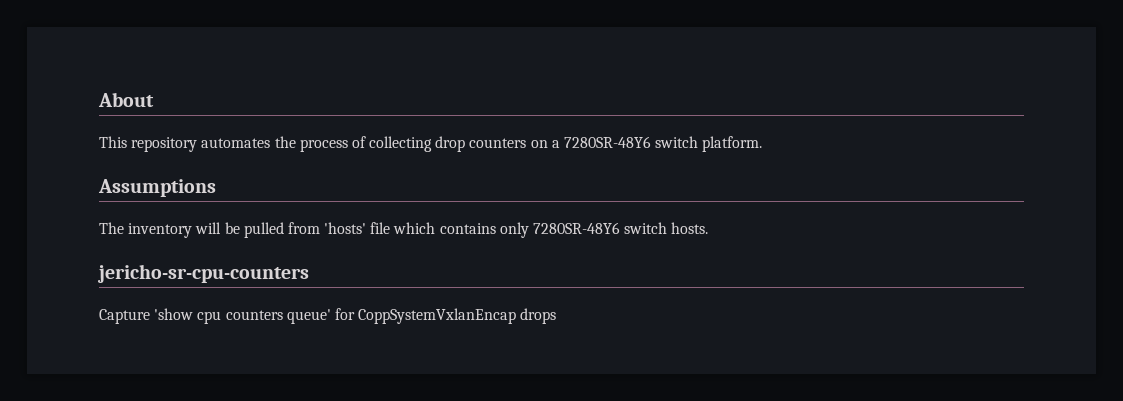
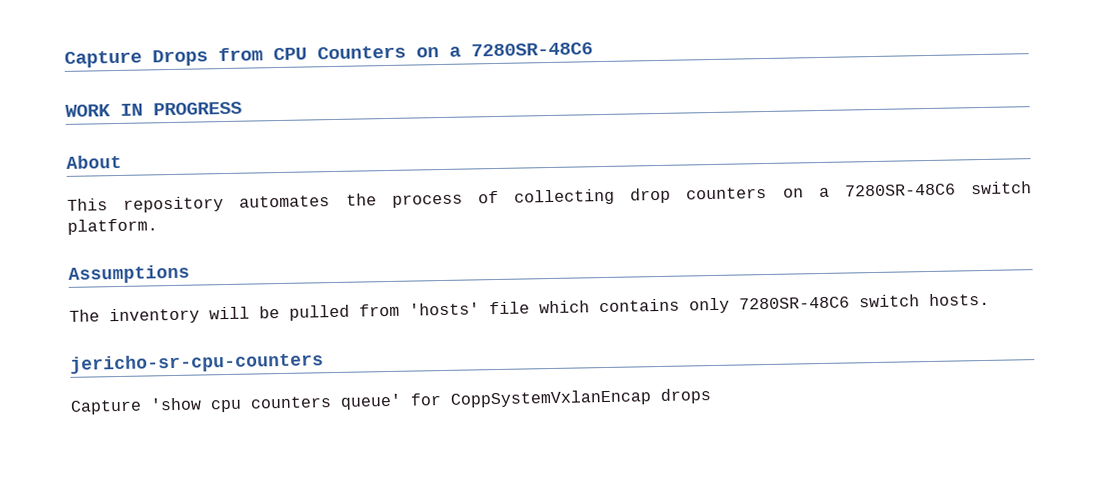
(98, 99) none -> [64,42,593,68] [65,101,242,117] Capture Drops from CPU Counters on a 7280SR-48C6 // WORK IN PROGRESS //
[564,136,652,148] 7280SR-48Y6 -> [844,183,956,197] 7280SR-48C6
[533,222,621,234] 7280SR-48Y6 -> [739,296,850,310] 7280SR-48C6

